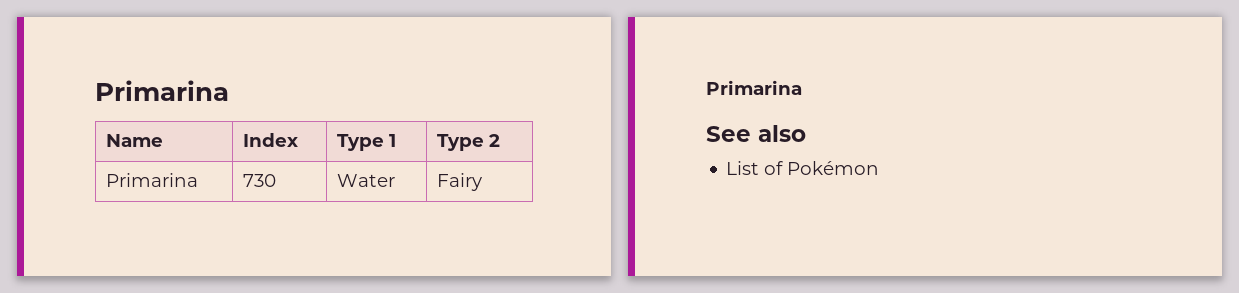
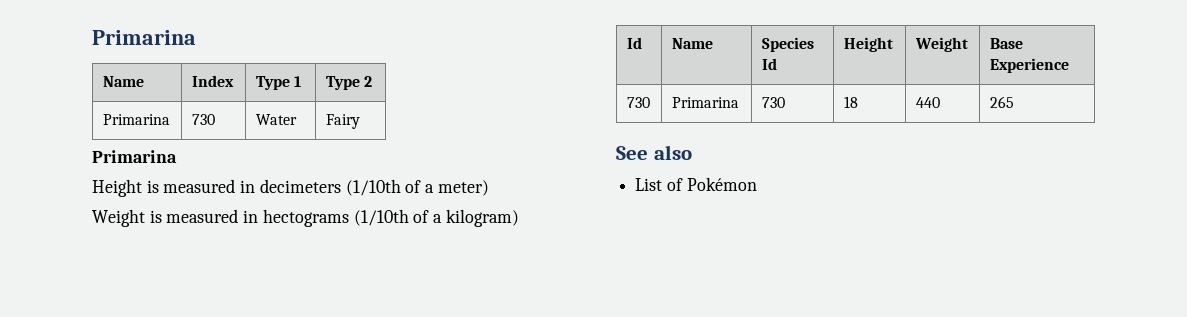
(802, 87) none -> [92,179,489,197] [92,209,519,227] [626,37,642,49] [671,38,713,49] [761,37,814,52] [761,58,777,70] [843,37,893,52] [914,37,968,52] [989,38,1023,49] [989,58,1069,73] [626,97,650,108] [671,97,739,108] [761,97,785,108] [843,96,858,108] [915,97,940,108] [989,96,1014,108] // Height is measured in decimeters (1/10th of a meter) // Weight is measured in hectograms (1/10th of a kilogram) // Id | Name | Species Id | Height | Weight | Base Experience // 730 | Primarina | 730 | 18 | 440 | 265

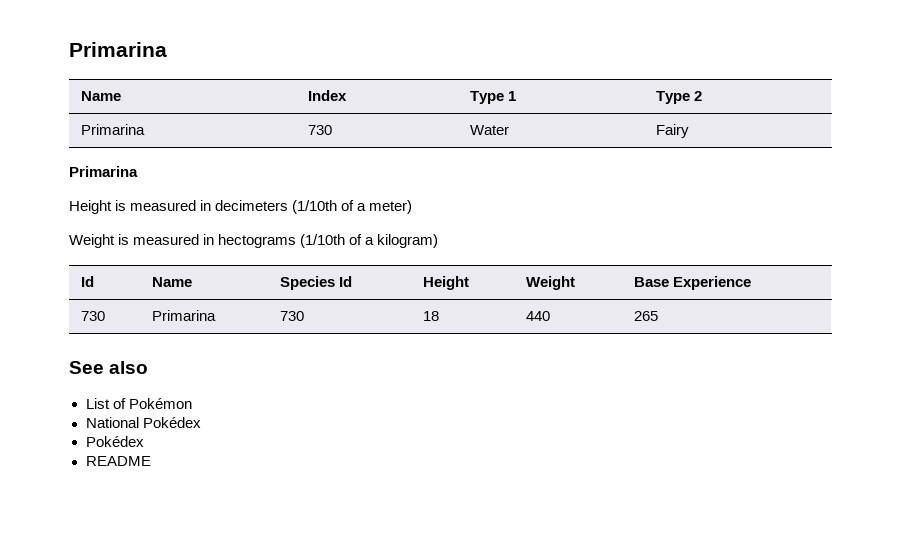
(757, 184) none -> [85,417,201,428] [85,436,144,447] [85,456,151,466] // National Pokédex // Pokédex // README

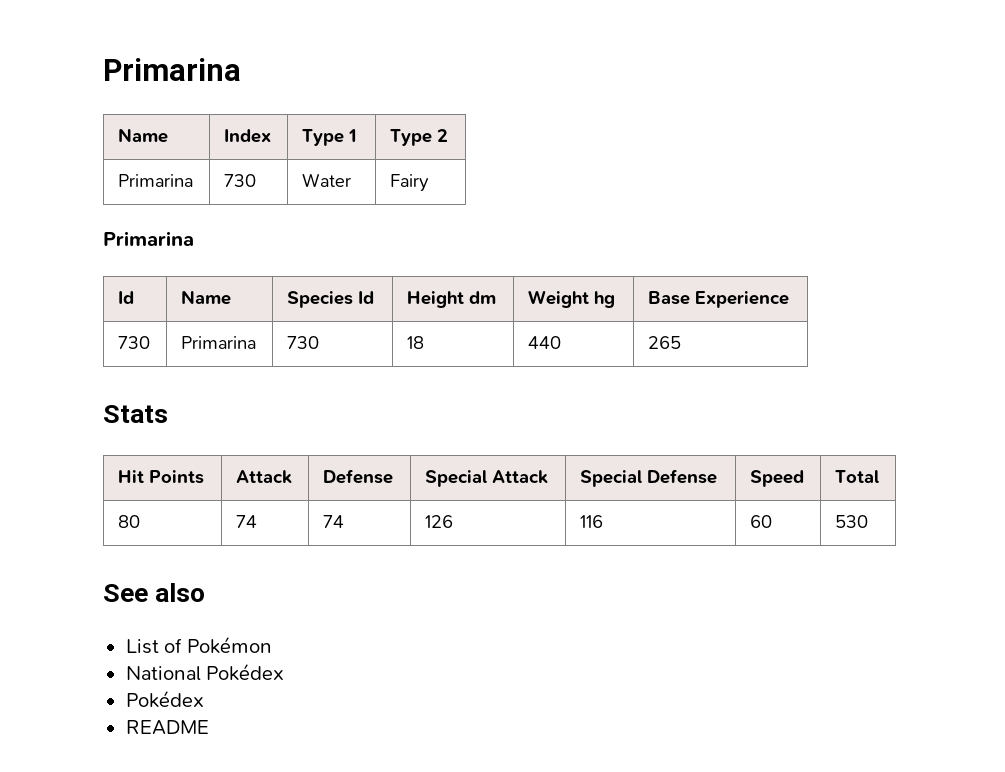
[69,200,413,214] [69,234,439,248] // Height is measured in decimeters (1/10th of a meter) // Weight is measured in hectograms (1/10th of a kilogram) -> (194, 238) none
[525,276,575,290] | Weight -> [469,291,497,304] [528,290,616,308] dm | Weight hg
(658, 316) none -> [103,405,168,423] [118,470,205,484] [236,470,293,484] [323,469,394,484] [425,470,549,487] [580,469,718,487] [750,470,805,487] [835,470,880,483] [118,515,141,528] [236,515,258,528] [323,515,345,528] [425,515,454,528] [580,515,604,528] [750,515,773,528] [835,515,869,528] // Stats // Hit Points | Attack | Defense | Special Attack | Special Defense | Speed | Total // 80 | 74 | 74 | 126 | 116 | 60 | 530

